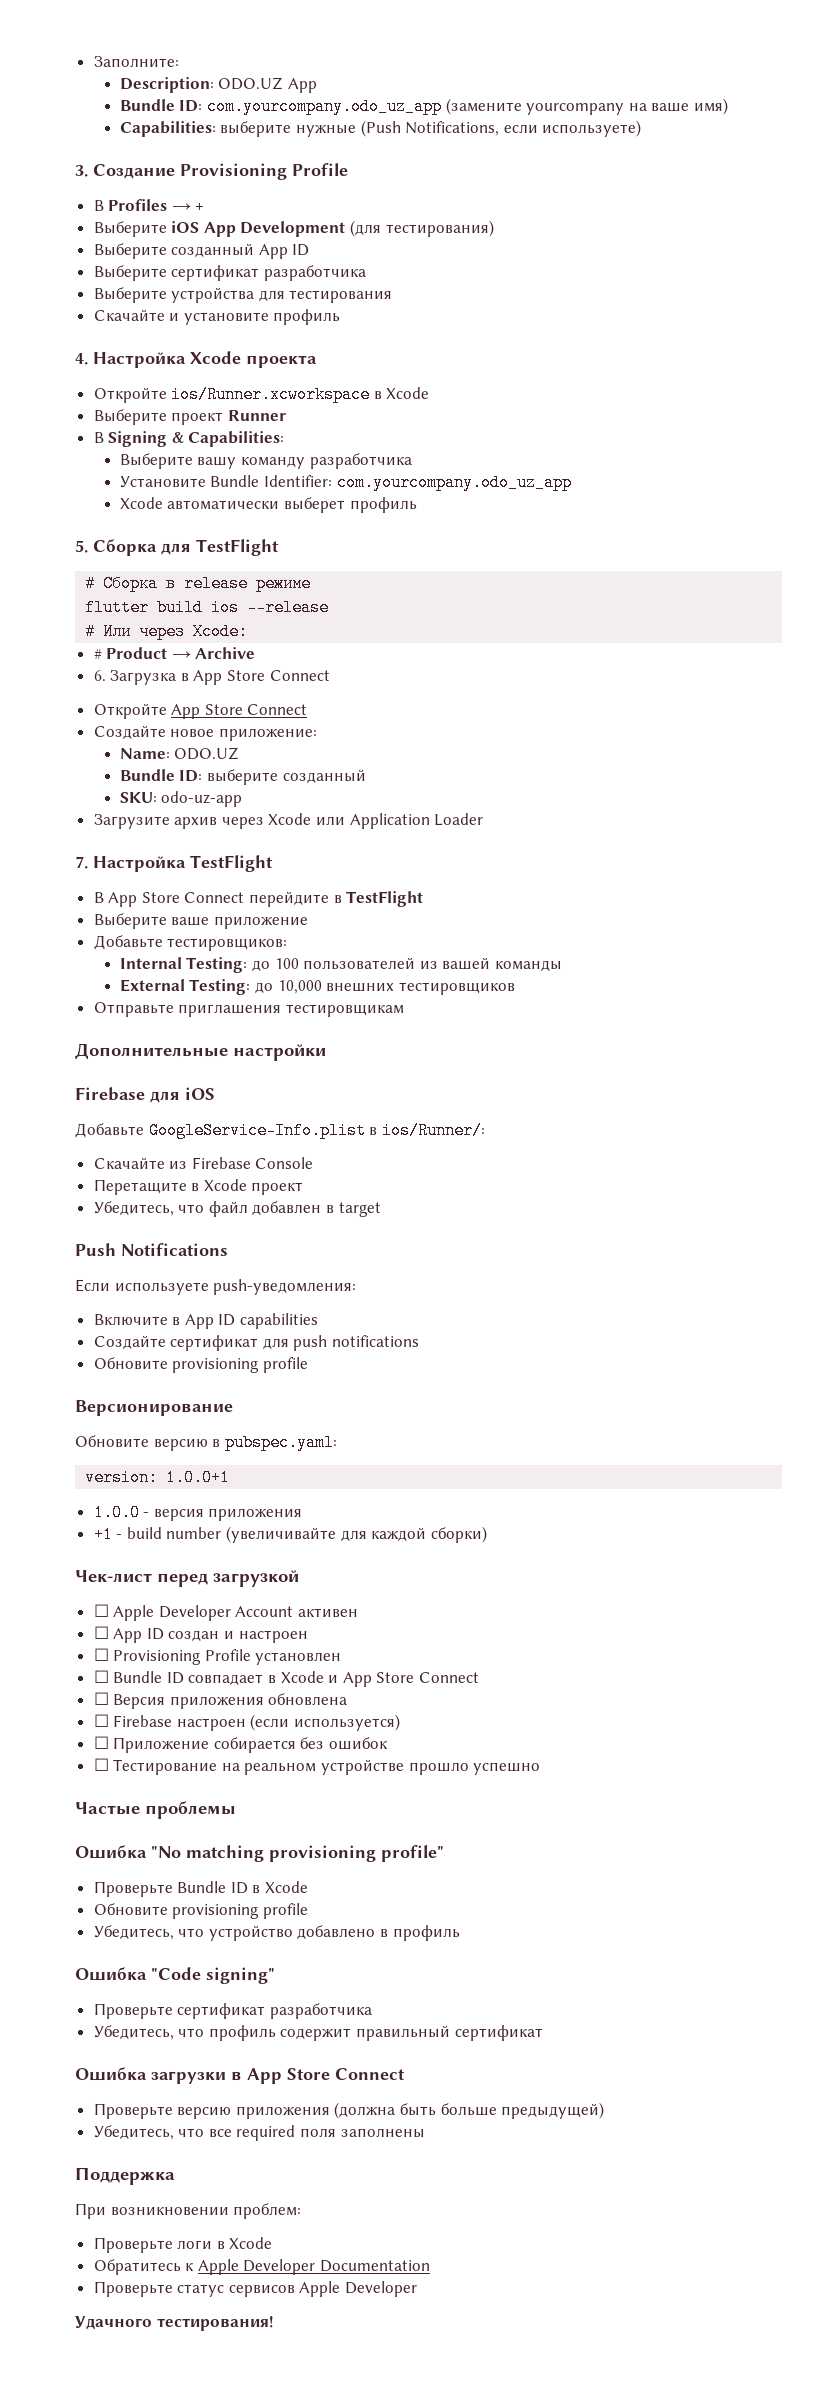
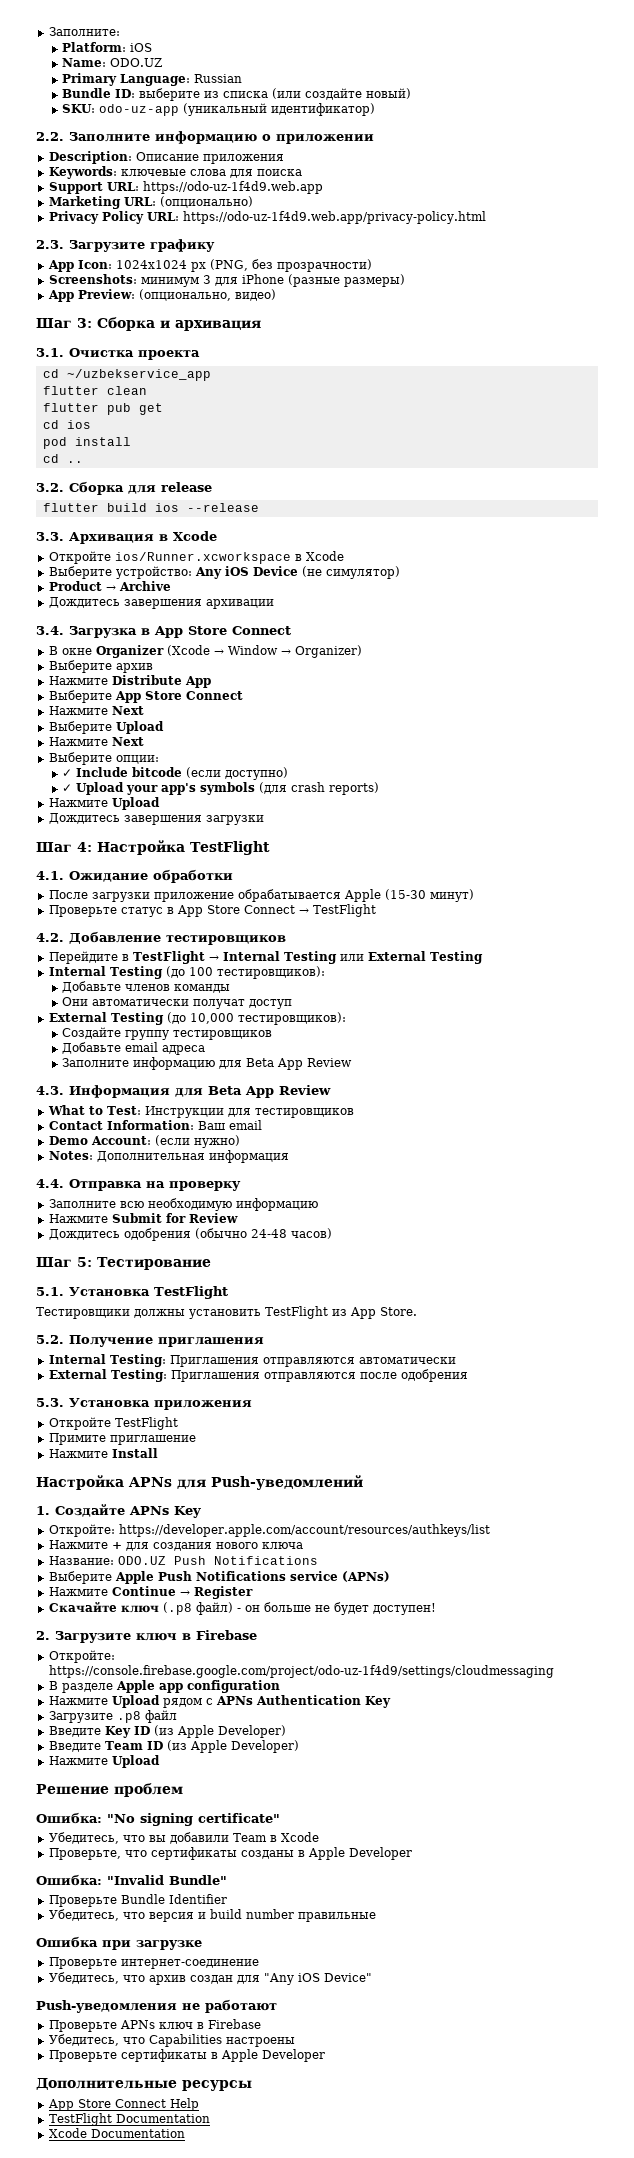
[119,77,318,93] [119,98,728,115] [119,120,642,137] [75,163,348,180] [93,199,205,211] [93,220,494,237] [93,243,310,259] [93,265,366,281] [93,287,393,303] [93,309,341,325] [75,351,317,368] Description: ODO.UZ App // Bundle ID: com.yourcompany.odo_uz_app (замените yourcompany на ваше имя) // Capabilities: выберите нужные (Push Notifications, если используете) // 3. Создание Provisioning Profile // В Profiles → + // Выберите iOS App Development (для тестирования) // Выберите созданный App ID // Выберите сертификат разработчика // Выберите устройства для тестирования // Скачайте и установите профиль // 4. Настройка Xcode проекта -> [62,42,153,52] [62,58,163,67] [62,73,243,86] [62,88,412,101] [62,103,376,116] [36,131,374,144] [48,151,284,164] [48,166,302,179] [48,181,323,194] [48,196,253,209] [48,211,486,224] [36,239,215,252] [47,259,372,272] [48,274,405,287] [47,289,276,302] [36,317,261,331] [36,348,200,360] [42,369,211,381] [42,386,147,395] [42,403,163,415] [42,420,91,429] [42,437,131,449] [42,454,83,463] [36,481,212,495] [42,503,259,512] [36,531,217,544] Platform: iOS // Name: ODO.UZ // Primary Language: Russian // Bundle ID: выберите из списка (или создайте новый) // SKU: odo-uz-app (уникальный идентификатор) // 2.2. Заполните информацию о приложении // Description: Описание приложения // Keywords: ключевые слова для поиска // Support URL: https://odo-uz-1f4d9.web.app // Marketing URL: (опционально) // Privacy Policy URL: https://odo-uz-1f4d9.web.app/privacy-policy.html // 2.3. Загрузите графику // App Icon: 1024x1024 px (PNG, без прозрачности) // Screenshots: минимум 3 для iPhone (разные размеры) // App Preview: (опционально, видео) // Шаг 3: Сборка и архивация // 3.1. Очистка проекта // cd ~/uzbekservice_app // flutter clean // flutter pub get // cd ios // pod install // cd .. // 3.2. Сборка для release // flutter build ios --release // 3.3. Архивация в Xcode
[171,410,286,425] [93,431,285,447] [119,453,412,469] [119,474,572,491] [119,497,417,513] [75,539,279,556] [85,575,311,592] [85,599,330,616] [85,623,249,640] [93,648,102,659] проект Runner // В Signing & Capabilities: // Выберите вашу команду разработчика // Установите Bundle Identifier: com.yourcompany.odo_uz_app // Xcode автоматически выберет профиль // 5. Сборка для TestFlight // # Сборка в release режиме // flutter build ios --release // # Или через Xcode: // # -> [115,566,400,579] устройство: Any iOS Device (не симулятор) //
[93,670,106,681] 6. -> [48,597,274,609] [36,626,64,635] Дождитесь завершения архивации // 3.4.
[93,703,308,719] [93,725,317,741] [119,747,240,760] [119,769,366,785] [119,791,243,807] [93,813,484,829] [75,855,273,872] [93,891,424,907] [93,913,308,929] [93,935,288,951] [119,957,562,973] [119,979,515,995] [93,1002,404,1017] [75,1043,326,1061] [75,1087,215,1103] [75,1122,485,1139] [93,1157,314,1169] [93,1179,304,1195] [93,1201,381,1217] [75,1243,228,1256] [75,1279,357,1295] [93,1313,319,1329] [93,1335,420,1351] [93,1357,308,1373] [75,1400,233,1416] [75,1434,337,1451] [85,1469,231,1486] [93,1504,303,1521] [93,1526,487,1543] [75,1570,299,1587] [93,1604,359,1621] [93,1626,308,1643] [93,1648,342,1665] [93,1670,480,1687] [93,1692,348,1709] [93,1714,401,1731] [93,1736,389,1753] [93,1758,541,1775] [75,1801,236,1819] [75,1845,444,1862] [93,1881,309,1897] [93,1903,308,1919] [93,1925,460,1941] [75,1967,275,1984] [93,2003,372,2019] [93,2025,543,2041] [75,2067,405,2084] [93,2102,605,2119] [93,2125,425,2141] [75,2167,175,2185] [75,2203,302,2219] [93,2237,273,2253] [93,2259,431,2275] [93,2281,418,2297] [75,2316,274,2331] Откройте App Store Connect // Создайте новое приложение: // Name: ODO.UZ // Bundle ID: выберите созданный // SKU: odo-uz-app // Загрузите архив через Xcode или Application Loader // 7. Настройка TestFlight // В App Store Connect перейдите в TestFlight // Выберите ваше приложение // Добавьте тестировщиков: // Internal Testing: до 100 пользователей из вашей команды // External Testing: до 10,000 внешних тестировщиков // Отправьте приглашения тестировщикам // Дополнительные настройки // Firebase для iOS // Добавьте GoogleService-Info.plist в ios/Runner/: // Скачайте из Firebase Console // Перетащите в Xcode проект // Убедитесь, что файл добавлен в target // Push Notifications // Если используете push-уведомления: // Включите в App ID capabilities // Создайте сертификат для push notifications // Обновите provisioning profile // Версионирование // Обновите версию в pubspec.yaml: // version: 1.0.0+1 // 1.0.0 - версия приложения // +1 - build number (увеличивайте для каждой сборки) // Чек-лист перед загрузкой // ☐ Apple Developer Account активен // ☐ App ID создан и настроен // ☐ Provisioning Profile установлен // ☐ Bundle ID совпадает в Xcode и App Store Connect // ☐ Версия приложения обновлена // ☐ Firebase настроен (если используется) // ☐ Приложение собирается без ошибок // ☐ Тестирование на реальном устройстве прошло успешно // Частые проблемы // Ошибка "No matching provisioning profile" // Проверьте Bundle ID в Xcode // Обновите provisioning profile // Убедитесь, что устройство добавлено в профиль // Ошибка "Code signing" // Проверьте сертификат разработчика // Убедитесь, что профиль содержит правильный сертификат // Ошибка загрузки в App Store Connect // Проверьте версию приложения (должна быть больше предыдущей) // Убедитесь, что все required поля заполнены // Поддержка // При возникновении проблем: // Проверьте логи в Xcode // Обратитесь к Apple Developer Documentation // Проверьте статус сервисов Apple Developer // Удачного тестирования! -> [48,645,362,658] [48,660,153,673] [48,675,211,688] [48,690,243,703] [48,706,144,715] [48,721,164,734] [48,737,144,746] [48,752,159,765] [62,767,289,780] [62,782,380,795] [48,797,160,810] [48,813,264,825] [36,840,270,855] [36,869,233,883] [48,889,474,902] [48,904,376,917] [36,931,286,945] [48,951,483,964] [48,966,325,979] [62,981,231,993] [62,997,293,1009] [48,1012,346,1025] [62,1027,273,1040] [62,1042,206,1055] [62,1057,353,1070] [36,1085,331,1098] [47,1105,354,1118] [48,1120,262,1130] [48,1135,240,1148] [48,1150,289,1163] [36,1179,241,1191] [48,1198,318,1211] [48,1213,238,1223] [48,1228,332,1241] [36,1257,211,1270] [36,1286,228,1299] [36,1306,417,1319] [36,1335,264,1347] [48,1354,456,1367] [48,1369,468,1382] [36,1398,252,1410] [48,1417,178,1430] [48,1433,196,1445] [48,1448,158,1458] [36,1475,363,1490] [36,1504,201,1518] [48,1524,490,1537] [48,1540,303,1551] [48,1556,318,1565] [48,1571,390,1584] [48,1586,253,1599] [48,1601,436,1615] [36,1630,257,1643] [48,1650,115,1663] [48,1665,554,1678] [48,1680,280,1693] [48,1695,391,1708] [48,1710,177,1723] [48,1725,286,1738] [48,1740,299,1753] [48,1755,160,1768] [36,1783,183,1797] [36,1812,280,1826] [48,1832,319,1844] [48,1847,412,1860] [36,1874,227,1886] [48,1894,227,1907] [48,1909,376,1922] [36,1936,202,1950] [48,1957,259,1969] [48,1972,372,1985] [36,1999,277,2013] [48,2019,261,2032] [48,2034,295,2047] [48,2049,325,2062] [36,2078,252,2091] [47,2098,199,2111] [48,2113,210,2126] [48,2128,185,2138] В окне Organizer (Xcode → Window → Organizer) // Выберите архив // Нажмите Distribute App // Выберите App Store Connect // Нажмите Next // Выберите Upload // Нажмите Next // Выберите опции: // ✓ Include bitcode (если доступно) // ✓ Upload your app's symbols (для crash reports) // Нажмите Upload // Дождитесь завершения загрузки // Шаг 4: Настройка TestFlight // 4.1. Ожидание обработки // После загрузки приложение обрабатывается Apple (15-30 минут) // Проверьте статус в App Store Connect → TestFlight // 4.2. Добавление тестировщиков // Перейдите в TestFlight → Internal Testing или External Testing // Internal Testing (до 100 тестировщиков): // Добавьте членов команды // Они автоматически получат доступ // External Testing (до 10,000 тестировщиков): // Создайте группу тестировщиков // Добавьте email адреса // Заполните информацию для Beta App Review // 4.3. Информация для Beta App Review // What to Test: Инструкции для тестировщиков // Contact Information: Ваш email // Demo Account: (если нужно) // Notes: Дополнительная информация // 4.4. Отправка на проверку // Заполните всю необходимую информацию // Нажмите Submit for Review // Дождитесь одобрения (обычно 24-48 часов) // Шаг 5: Тестирование // 5.1. Установка TestFlight // Тестировщики должны установить TestFlight из App Store. // 5.2. Получение приглашения // Internal Testing: Приглашения отправляются автоматически // External Testing: Приглашения отправляются после одобрения // 5.3. Установка приложения // Откройте TestFlight // Примите приглашение // Нажмите Install // Настройка APNs для Push-уведомлений // 1. Создайте APNs Key // Откройте: https://developer.apple.com/account/resources/authkeys/list // Нажмите + для создания нового ключа // Название: ODO.UZ Push Notifications // Выберите Apple Push Notifications service (APNs) // Нажмите Continue → Register // Скачайте ключ (.p8 файл) - он больше не будет доступен! // 2. Загрузите ключ в Firebase // Откройте: https://console.firebase.google.com/project/odo-uz-1f4d9/settings/cloudmessaging // В разделе Apple app configuration // Нажмите Upload рядом с APNs Authentication Key // Загрузите .p8 файл // Введите Key ID (из Apple Developer) // Введите Team ID (из Apple Developer) // Нажмите Upload // Решение проблем // Ошибка: "No signing certificate" // Убедитесь, что вы добавили Team в Xcode // Проверьте, что сертификаты созданы в Apple Developer // Ошибка: "Invalid Bundle" // Проверьте Bundle Identifier // Убедитесь, что версия и build number правильные // Ошибка при загрузке // Проверьте интернет-соединение // Убедитесь, что архив создан для "Any iOS Device" // Push-уведомления не работают // Проверьте APNs ключ в Firebase // Убедитесь, что Capabilities настроены // Проверьте сертификаты в Apple Developer // Дополнительные ресурсы // App Store Connect Help // TestFlight Documentation // Xcode Documentation

